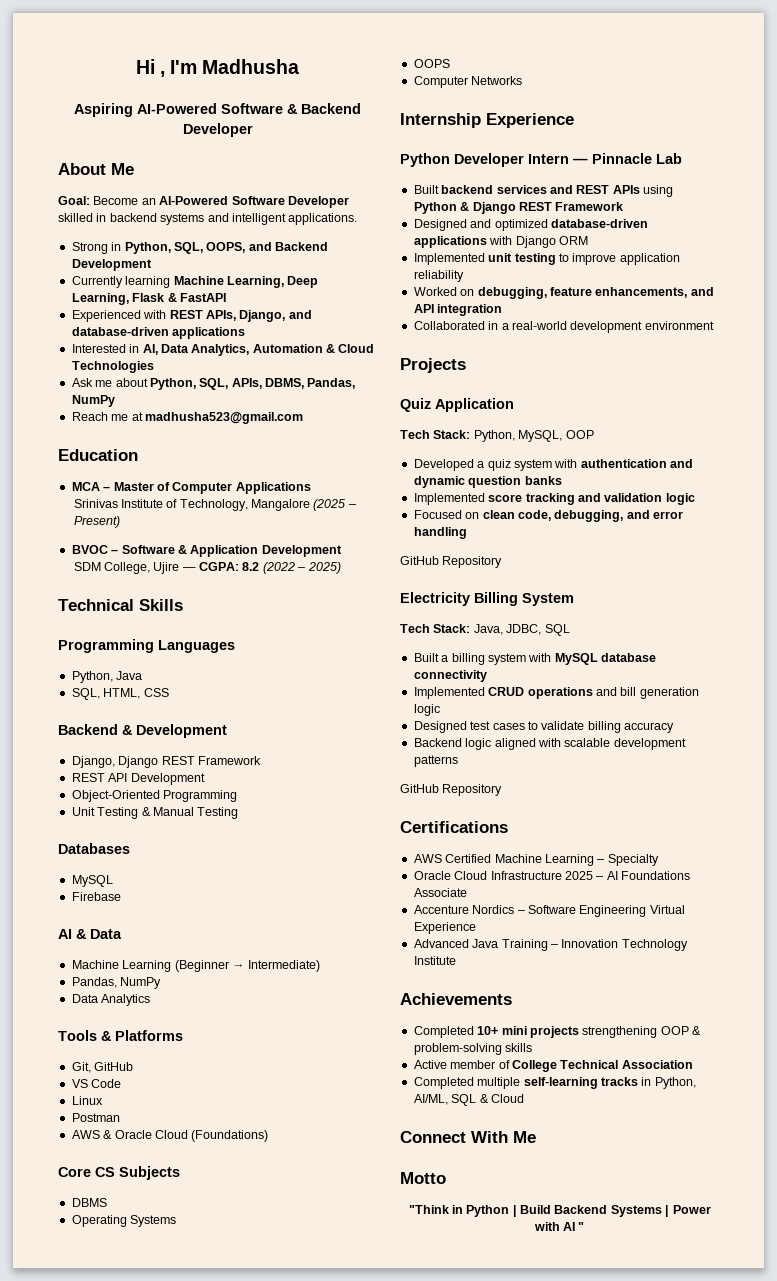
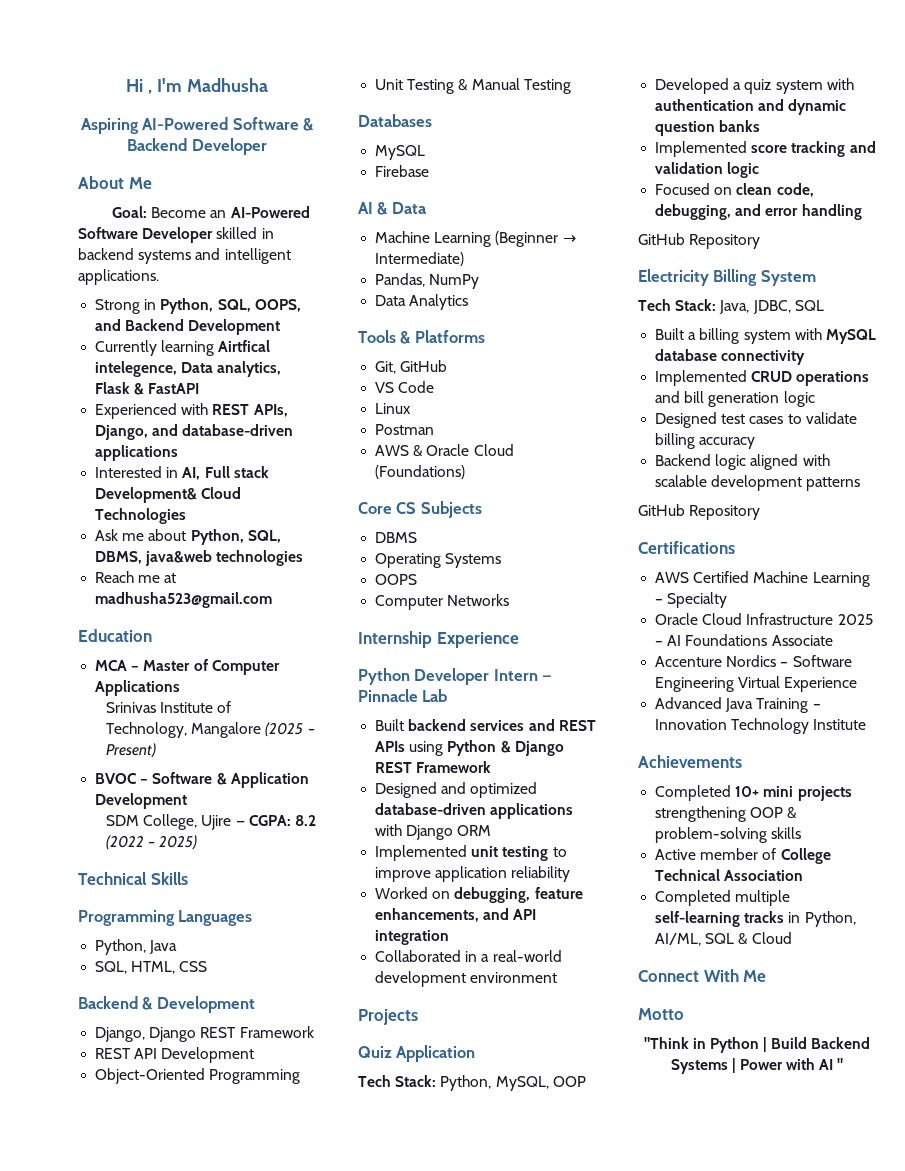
[173,276,319,288] [71,293,129,305] Machine Learning, Deep Learning, -> [218,340,271,352] [95,361,282,377] Airtfical intelegence, Data analytics,
[160,344,335,356] Data Analytics, Automation & -> [204,466,269,478] [95,487,198,503] Full stack Development&
[231,378,356,389] [71,395,115,407] APIs, DBMS, Pandas, NumPy -> [95,550,304,566] DBMS, java&web technologies

